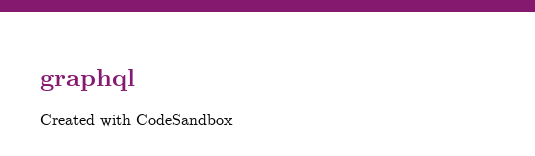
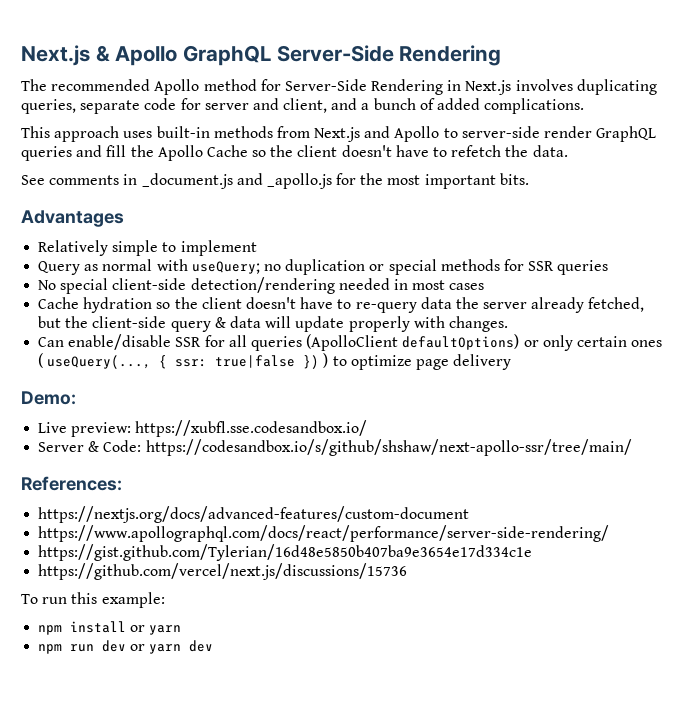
[40,69,135,91] [40,114,233,127] graphql // Created with CodeSandbox -> [21,45,502,66] [21,79,657,95] [21,98,585,114] [21,126,657,142] [21,145,568,161] [21,173,529,189] [21,210,124,227] [38,240,257,256] [38,259,609,275] [38,277,485,294] [38,297,645,313] [38,316,508,332] [38,334,663,351] [38,353,512,370] [21,391,76,405] [38,420,368,437] [38,439,632,456] [21,476,122,491] [38,506,470,523] [38,525,610,542] [38,544,533,561] [38,563,408,580] [21,592,165,608] [38,621,182,635] [38,640,214,654] Next.js & Apollo GraphQL Server-Side Rendering // The recommended Apollo method for Server-Side Rendering in Next.js involves duplicating queries, separate code for server and client, and a bunch of added complications. // This approach uses built-in methods from Next.js and Apollo to server-side render GraphQL queries and fill the Apollo Cache so the client doesn't have to refetch the data. // See comments in _document.js and _apollo.js for the most important bits. // Advantages // Relatively simple to implement // Query as normal with useQuery; no duplication or special methods for SSR queries // No special client-side detection/rendering needed in most cases // Cache hydration so the client doesn't have to re-query data the server already fetched, but the client-side query & data will update properly with changes. // Can enable/disable SSR for all queries (ApolloClient defaultOptions) or only certain ones ( useQuery(..., { ssr: true|false }) ) to optimize page delivery // Demo: // Live preview: https://xubfl.sse.codesandbox.io/ // Server & Code: https://codesandbox.io/s/github/shshaw/next-apollo-ssr/tree/main/ // References: // https://nextjs.org/docs/advanced-features/custom-document // https://www.apollographql.com/docs/react/performance/server-side-rendering/ // https://gist.github.com/Tylerian/16d48e5850b407ba9e3654e17d334c1e // https://github.com/vercel/next.js/discussions/15736 // To run this example: // npm install or yarn // npm run dev or yarn dev

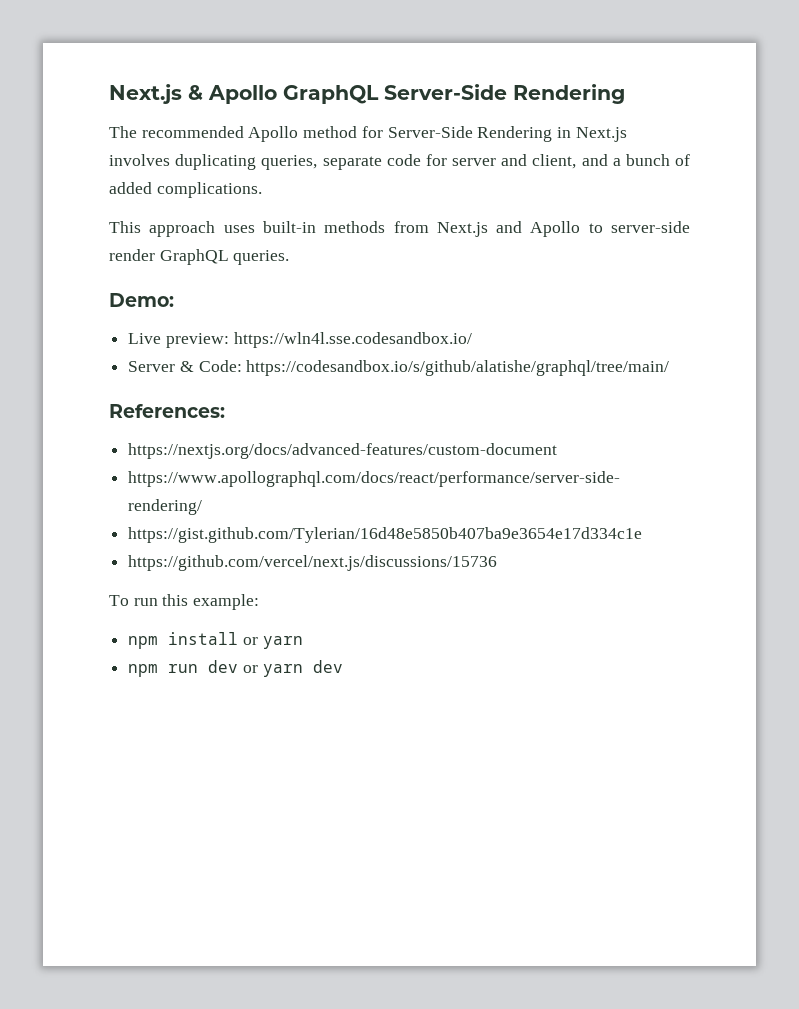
[21,145,568,161] [21,173,529,189] [21,210,124,227] [38,240,257,256] [38,259,609,275] [38,277,485,294] [38,297,645,313] [38,316,508,332] [38,334,663,351] [38,353,512,370] queries and fill the Apollo Cache so the client doesn't have to refetch the data. // See comments in _document.js and _apollo.js for the most important bits. // Advantages // Relatively simple to implement // Query as normal with useQuery; no duplication or special methods for SSR queries // No special client-side detection/rendering needed in most cases // Cache hydration so the client doesn't have to re-query data the server already fetched, but the client-side query & data will update properly with changes. // Can enable/disable SSR for all queries (ApolloClient defaultOptions) or only certain ones ( useQuery(..., { ssr: true|false }) ) to optimize page delivery -> [233,250,290,265] queries.
[135,420,368,437] https://xubfl.sse.codesandbox.io/ -> [233,332,472,348] https://wln4l.sse.codesandbox.io/
[145,439,632,456] https://codesandbox.io/s/github/shshaw/next-apollo-ssr/tree/main/ -> [246,360,670,376] https://codesandbox.io/s/github/alatishe/graphql/tree/main/

